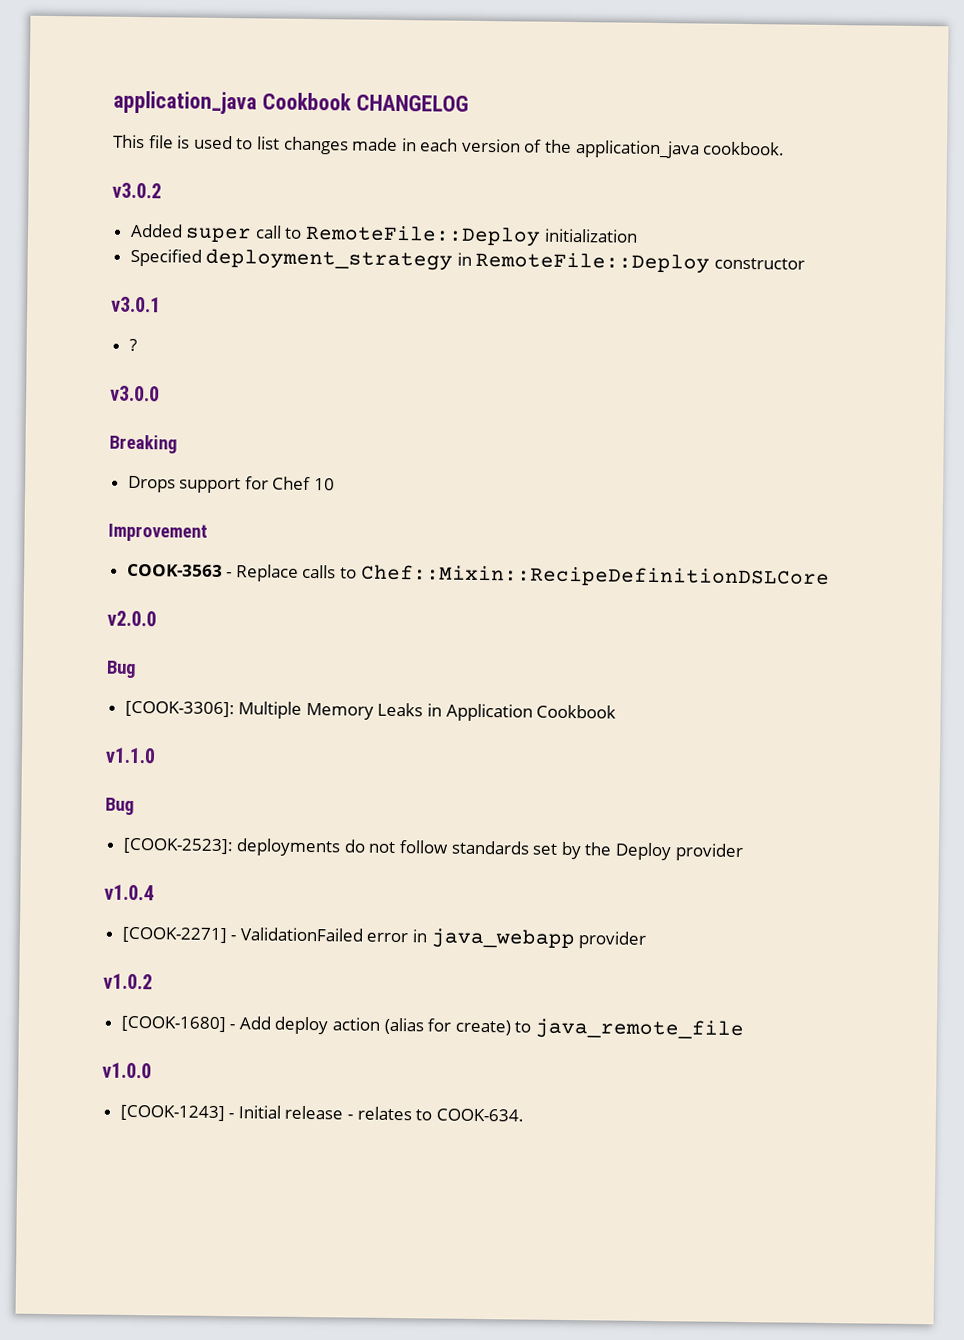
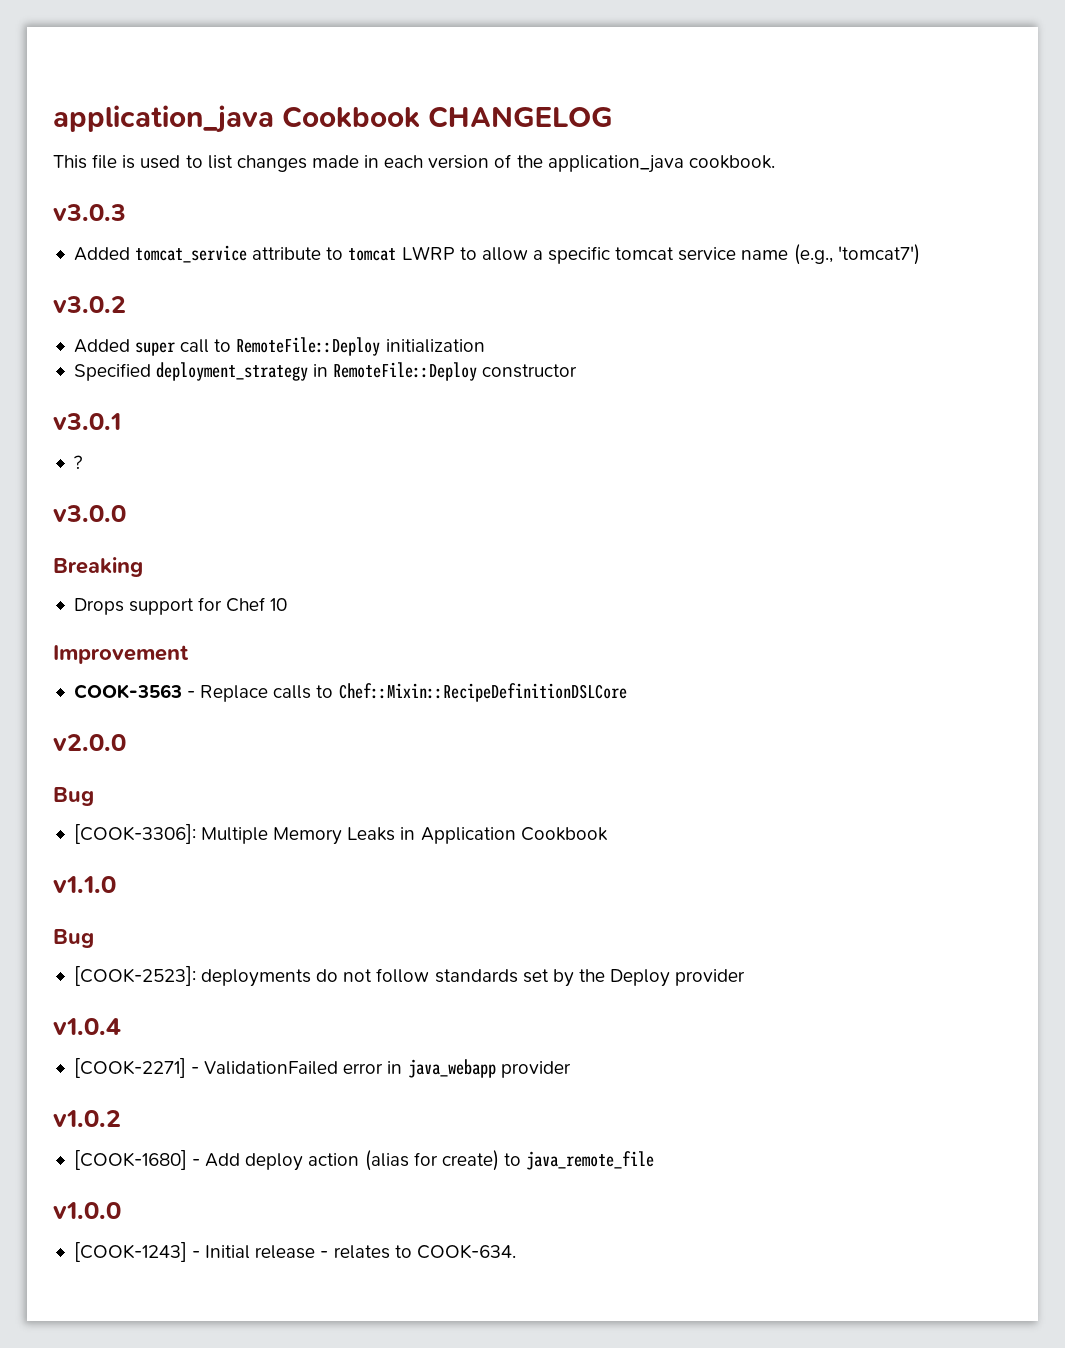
(786, 148) none -> [53,204,126,221] [73,244,920,265] // v3.0.3 // Added tomcat_service attribute to tomcat LWRP to allow a specific tomcat service name (e.g., 'tomcat7')

